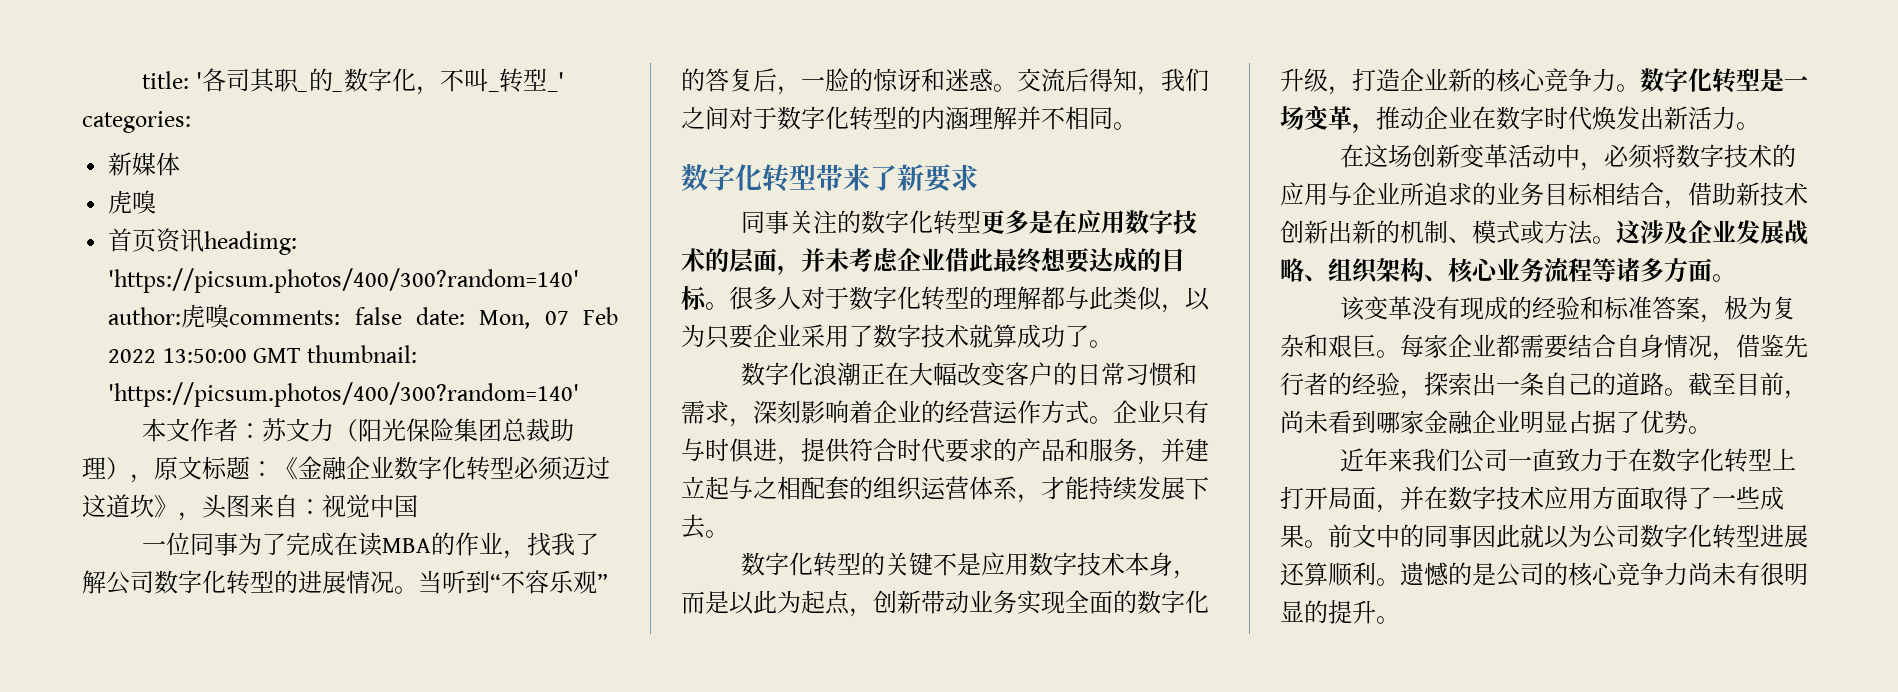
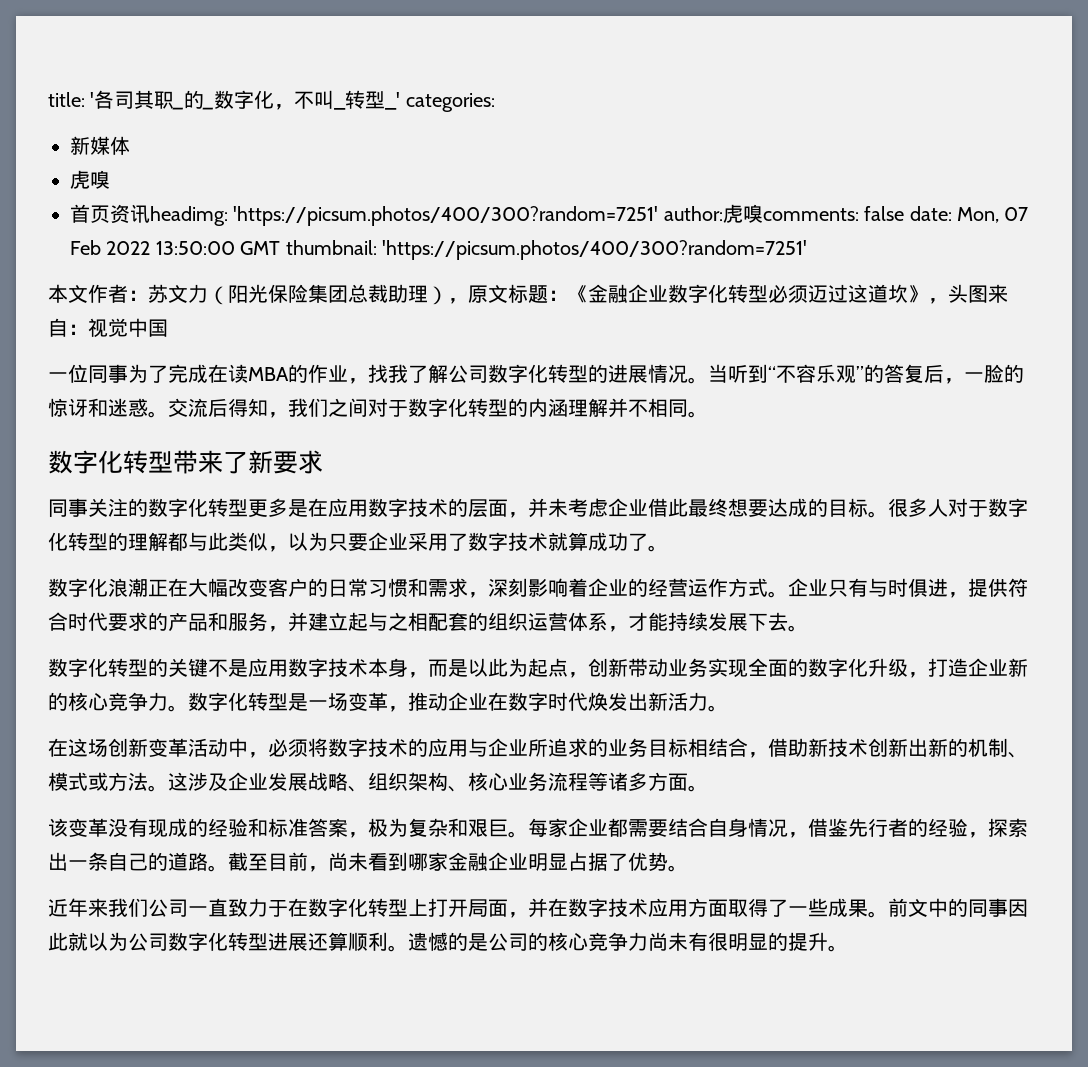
[108,268,580,293] 'https://picsum.photos/400/300?random=140' -> [233,206,659,226] 'https://picsum.photos/400/300?random=7251'
[108,382,580,407] 'https://picsum.photos/400/300?random=140' -> [382,240,807,260] 'https://picsum.photos/400/300?random=7251'

